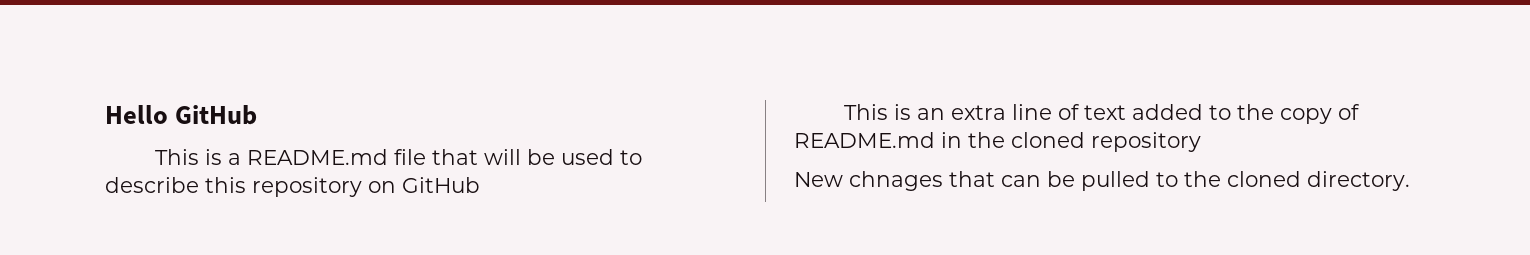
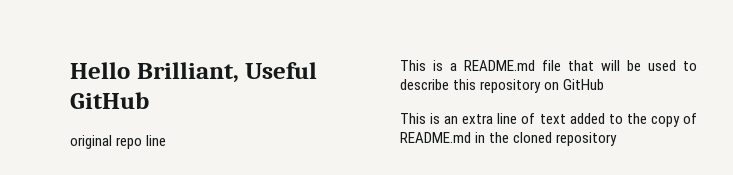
[175,105,258,125] GitHub -> [136,62,318,83] [70,92,149,109] [70,135,167,149] Brilliant, Useful GitHub // original repo line
[794,171,1410,191] // New chnages that can be pulled to the cloned directory. -> (618, 139) none

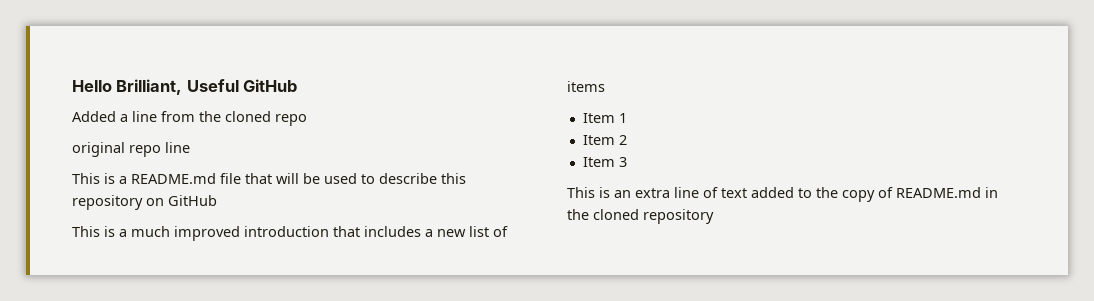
(149, 100) none -> [72,111,307,126] // Added a line from the cloned repo
(605, 84) none -> [72,226,508,241] [567,81,605,92] [582,113,627,123] [582,135,627,145] [582,157,627,167] // This is a much improved introduction that includes a new list of items // Item 1 // Item 2 // Item 3

